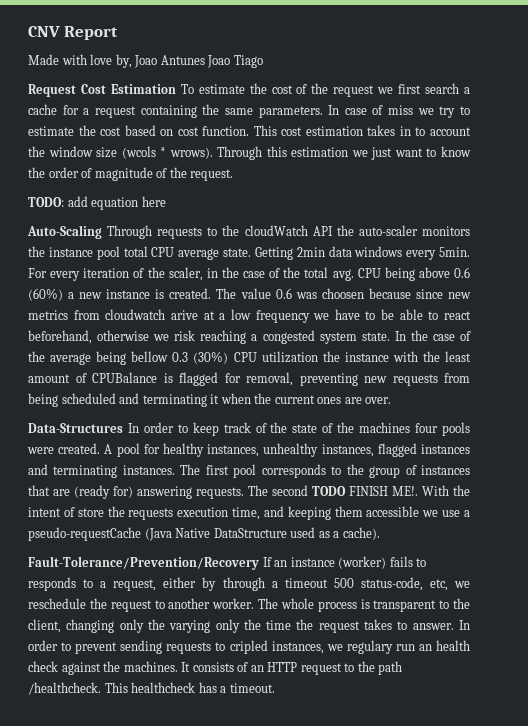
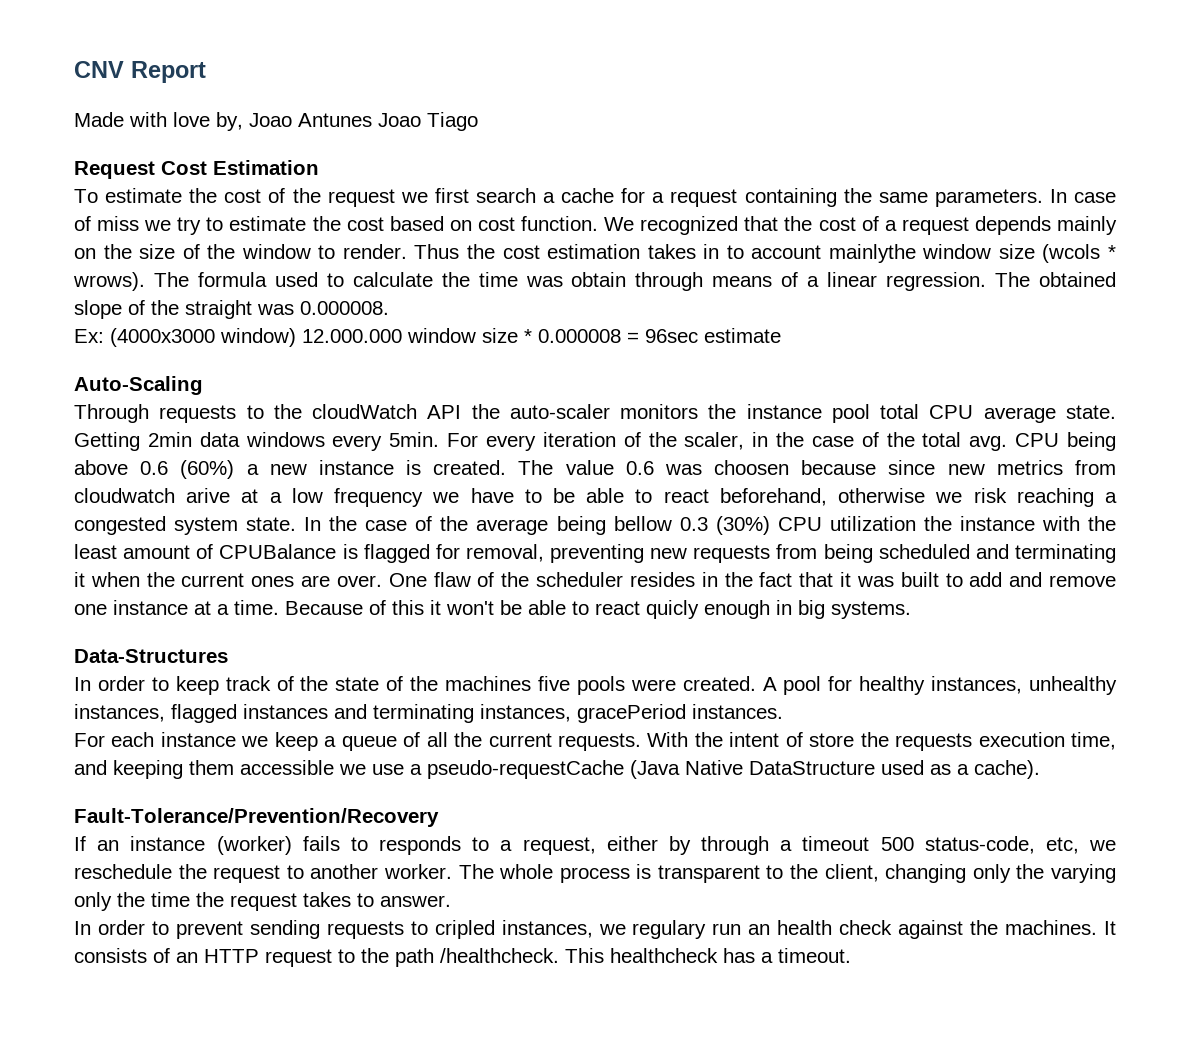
(176, 89) none -> (319, 167) //
[253,125,277,136] This -> [604,216,1117,235] [74,244,495,259] We recognized that the cost of a request depends mainly on the size of the window to render. Thus the
[28,146,45,157] the -> [828,244,916,263] mainlythe
[217,146,472,160] [28,167,234,181] [28,196,166,210] Through this estimation we just want to know the order of magnitude of the request. // TODO: add equation here -> [153,272,1117,291] [74,300,389,319] [74,328,781,347] The formula used to calculate the time was obtain through means of a linear regression. The obtained slope of the straight was 0.000008. // Ex: (4000x3000 window) 12.000.000 window size * 0.000008 = 96sec estimate
(102, 232) none -> (203, 385) //
(392, 400) none -> [388,572,1117,587] [74,600,911,619] One flaw of the scheduler resides in the fact that it was built to add and remove one instance at a time. Because of this it won't be able to react quicly enough in big systems.
(123, 428) none -> (228, 656) //
[415,423,439,433] four -> [537,676,570,691] five
(118, 471) none -> [480,704,686,723] instances, gracePeriod
[180,464,470,478] [28,485,418,499] The first pool corresponds to the group of instances that are (ready for) answering requests. The second TODO FINISH ME!. -> [74,732,641,751] // For each instance we keep a queue of all the current requests.
(259, 563) none -> (439, 817) //
(454, 626) none -> (451, 901) //

